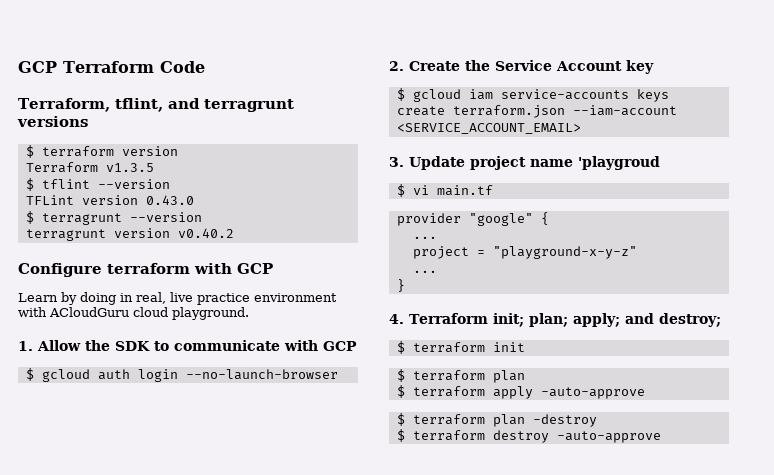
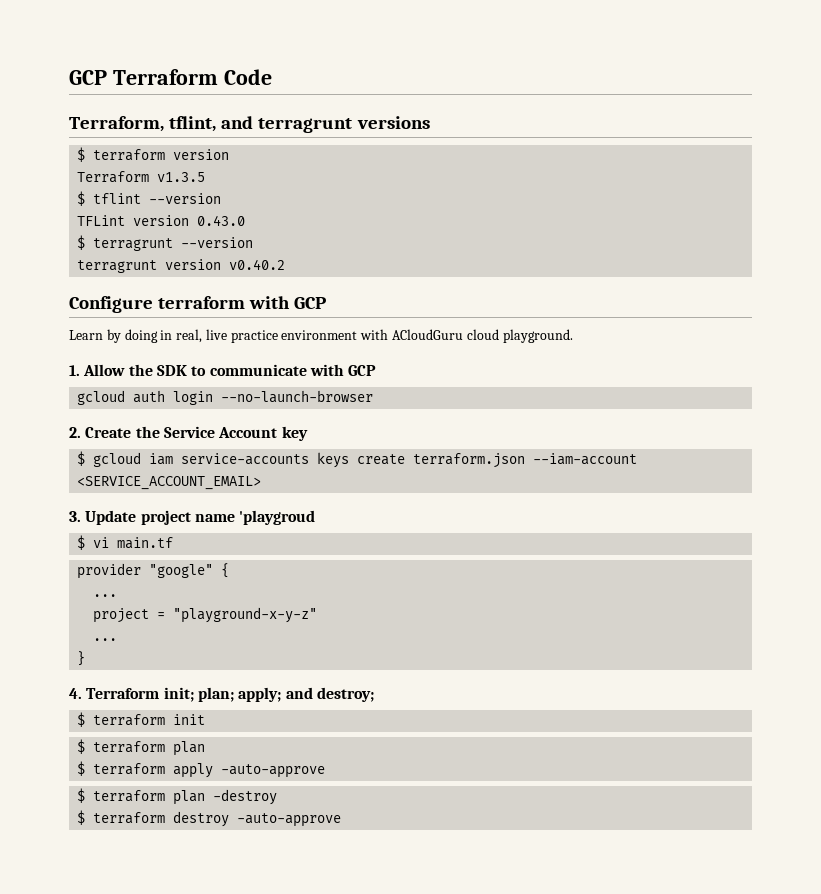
[25,368,34,381] $ -> (377, 370) none

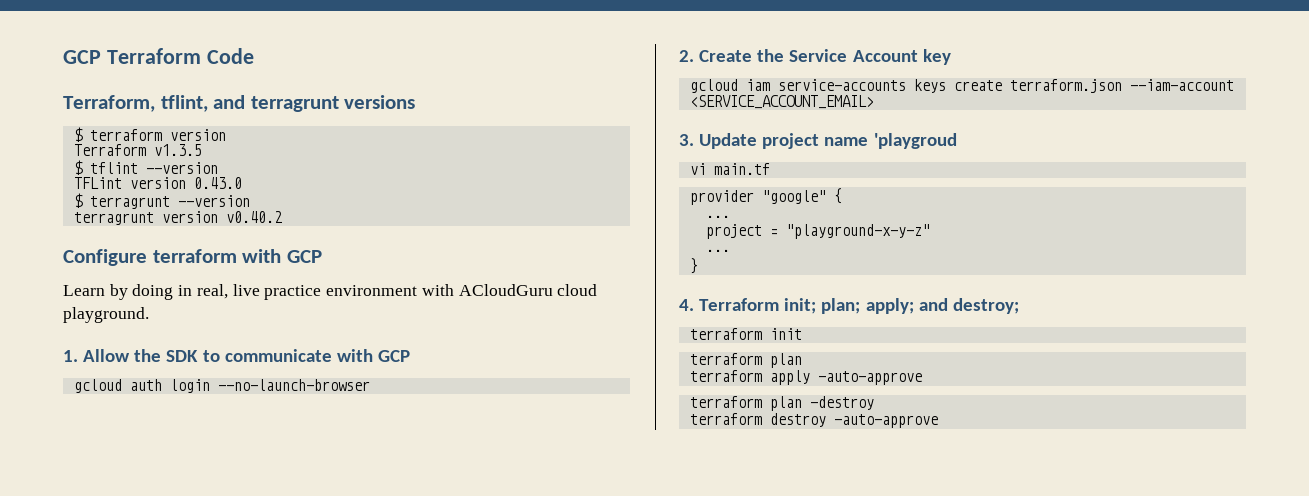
[77,451,86,466] $ -> (951, 57) none
[77,535,86,550] $ -> (957, 141) none
[77,712,86,727] $ -> (1019, 306) none
[77,739,86,754] $ -> (802, 334) none
[77,761,86,776] $ -> (802, 360) none
[77,788,86,803] $ -> (922, 378) none
[77,810,86,825] $ -> (874, 403) none

